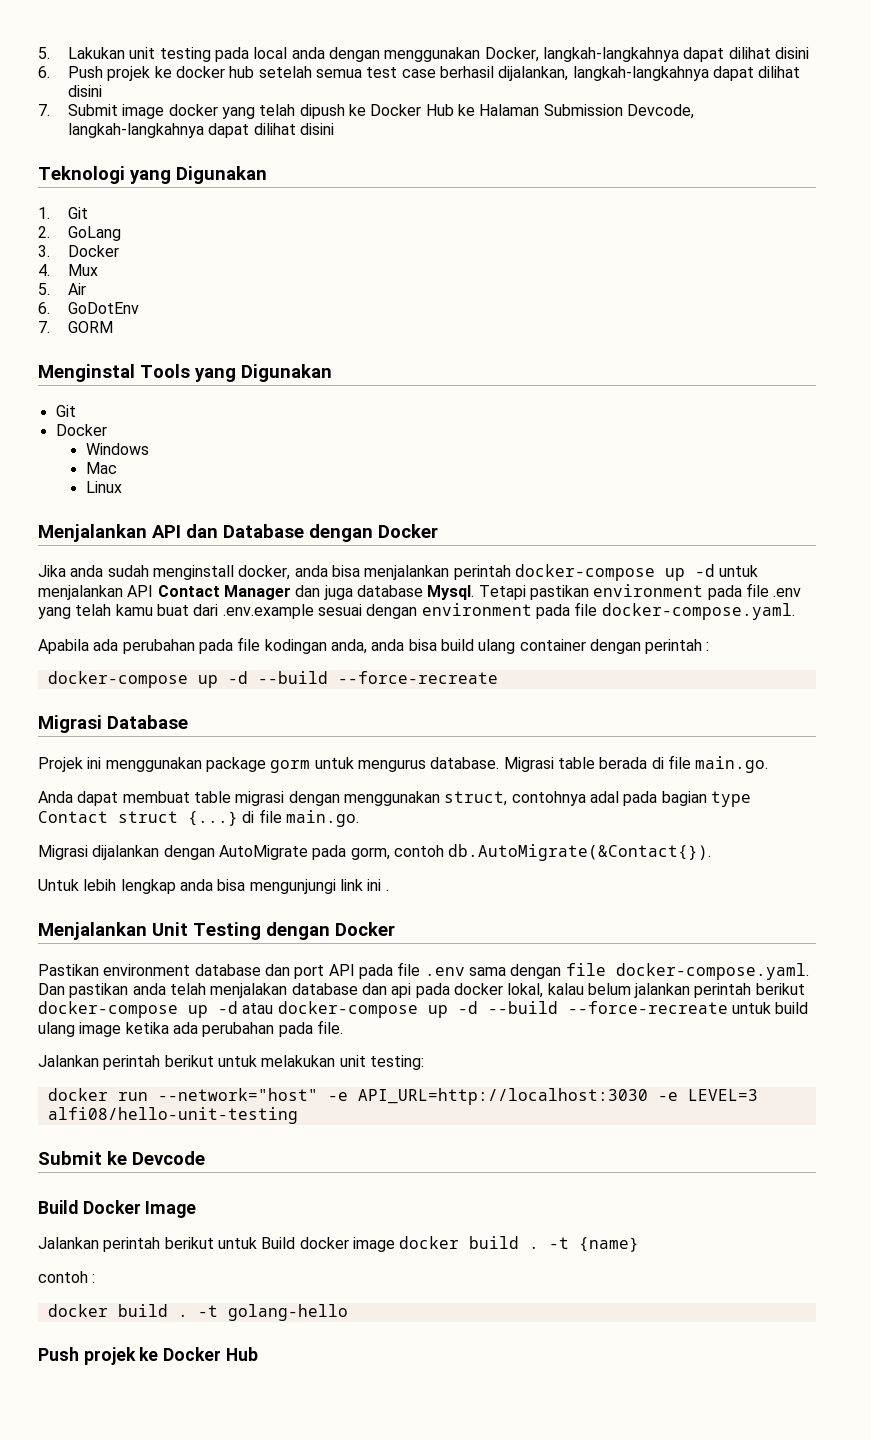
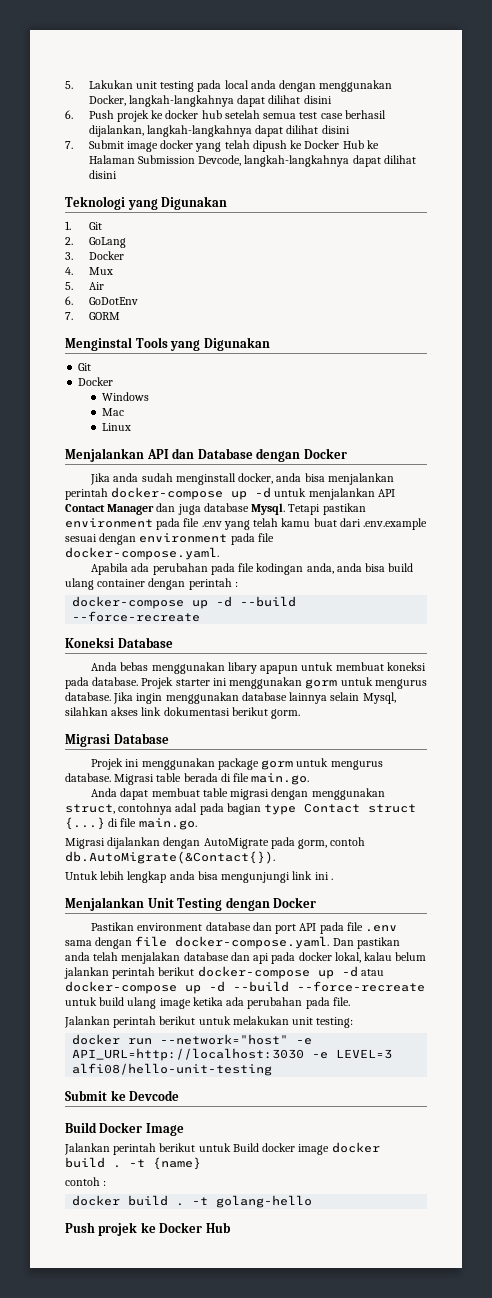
(498, 677) none -> [65,637,173,648] [91,662,426,674] [65,677,427,689] [65,692,396,704] [65,707,301,719] // Koneksi Database // Anda bebas menggunakan libary apapun untuk membuat koneksi pada database. Projek starter ini menggunakan gorm untuk mengurus database. Jika ingin menggunakan database lainnya selain Mysql, silahkan akses link dokumentasi berikut gorm.

